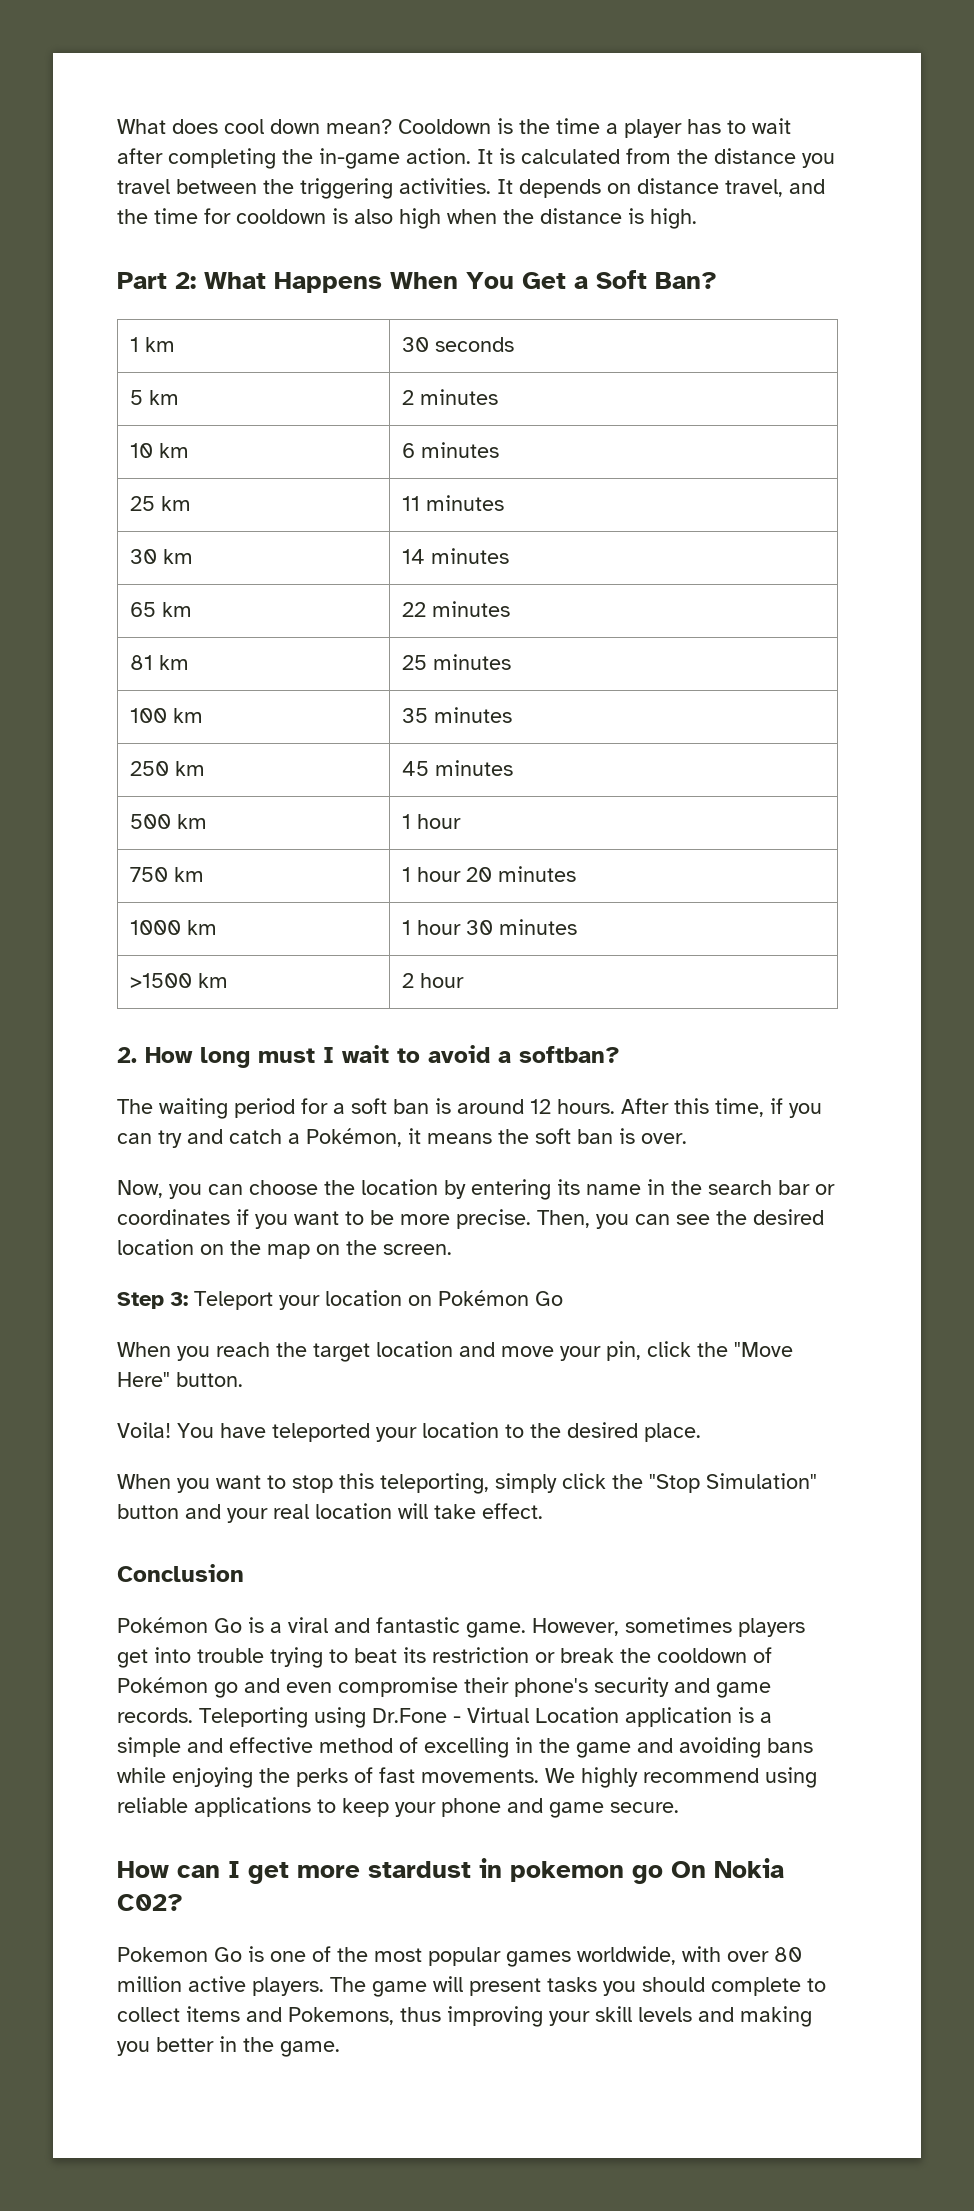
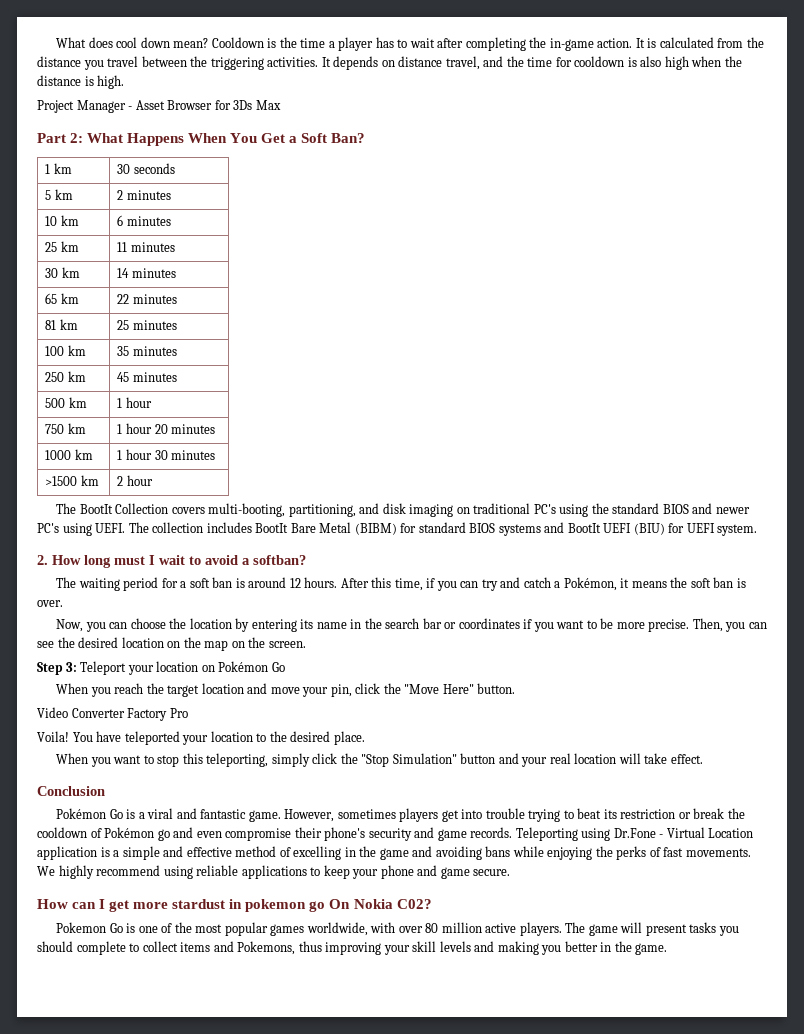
(697, 218) none -> [37,100,281,113] // Project Manager - Asset Browser for 3Ds Max
(464, 980) none -> [56,503,750,517] [37,522,758,536] // The BootIt Collection covers multi-booting, partitioning, and disk imaging on traditional PC's using the standard BIOS and newer PC's using UEFI. The collection includes BootIt Bare Metal (BIBM) for standard BIOS systems and BootIt UEFI (BIU) for UEFI system.
(243, 1379) none -> [37,707,188,721] // Video Converter Factory Pro

